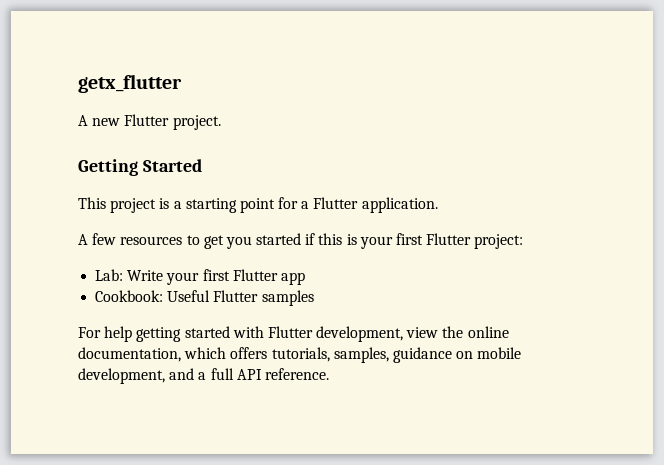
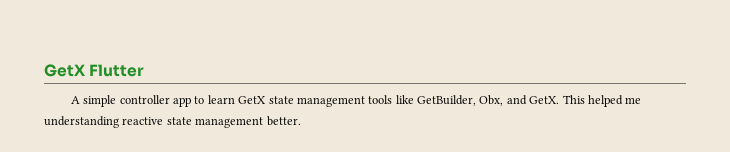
[78,74,182,93] [78,114,221,130] [78,159,202,176] [78,197,438,213] [78,233,524,249] [95,269,305,285] [95,290,314,306] [78,326,509,342] [78,347,522,363] [78,368,329,384] getx_flutter // A new Flutter project. // Getting Started // This project is a starting point for a Flutter application. // A few resources to get you started if this is your first Flutter project: // Lab: Write your first Flutter app // Cookbook: Useful Flutter samples // For help getting started with Flutter development, view the online documentation, which offers tutorials, samples, guidance on mobile development, and a full API reference. -> [44,64,145,77] [70,95,642,107] [44,116,301,128] GetX Flutter // A simple controller app to learn GetX state management tools like GetBuilder, Obx, and GetX. This helped me understanding reactive state management better.

